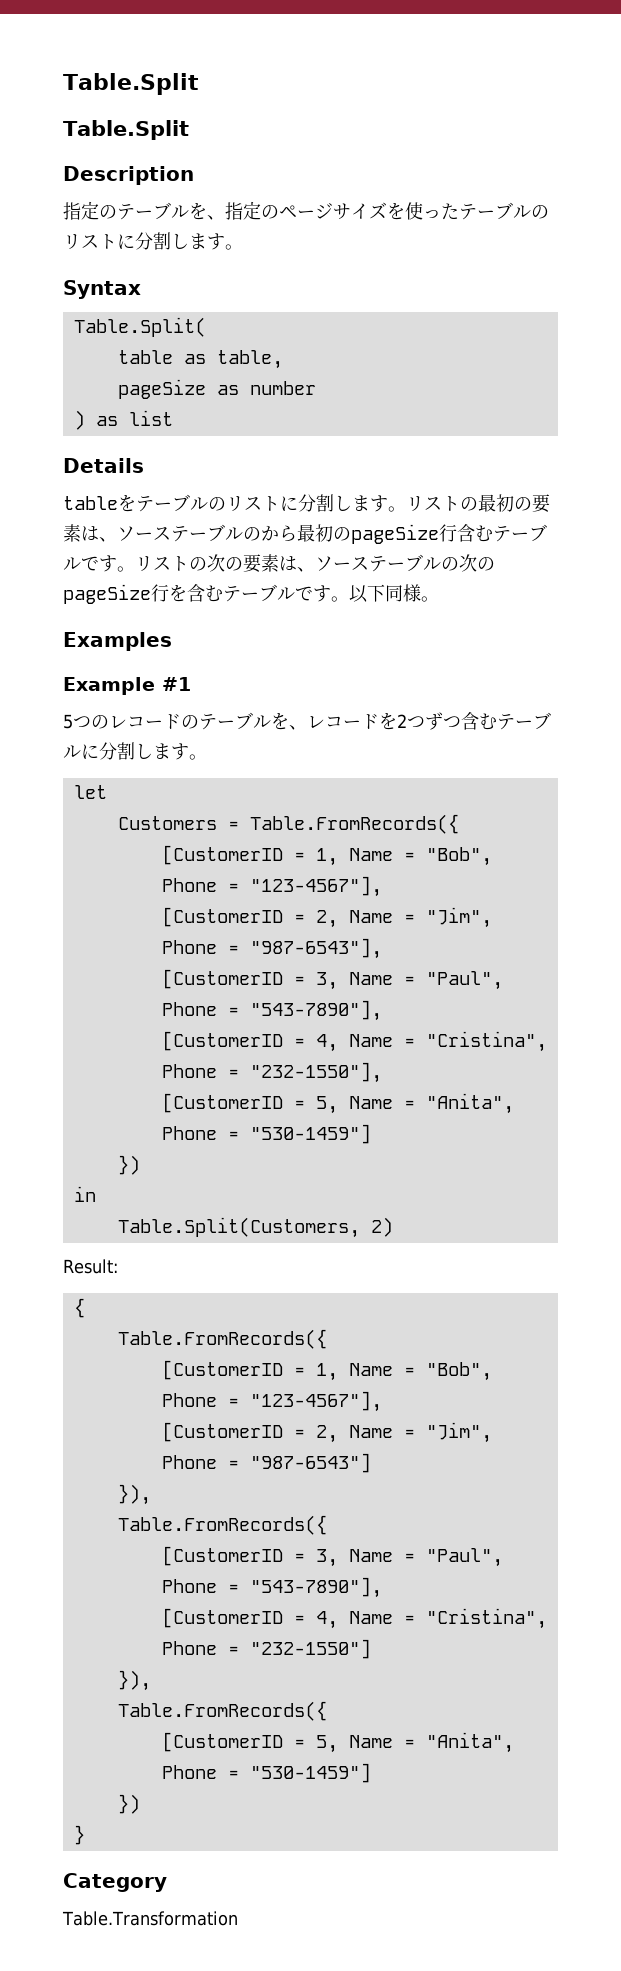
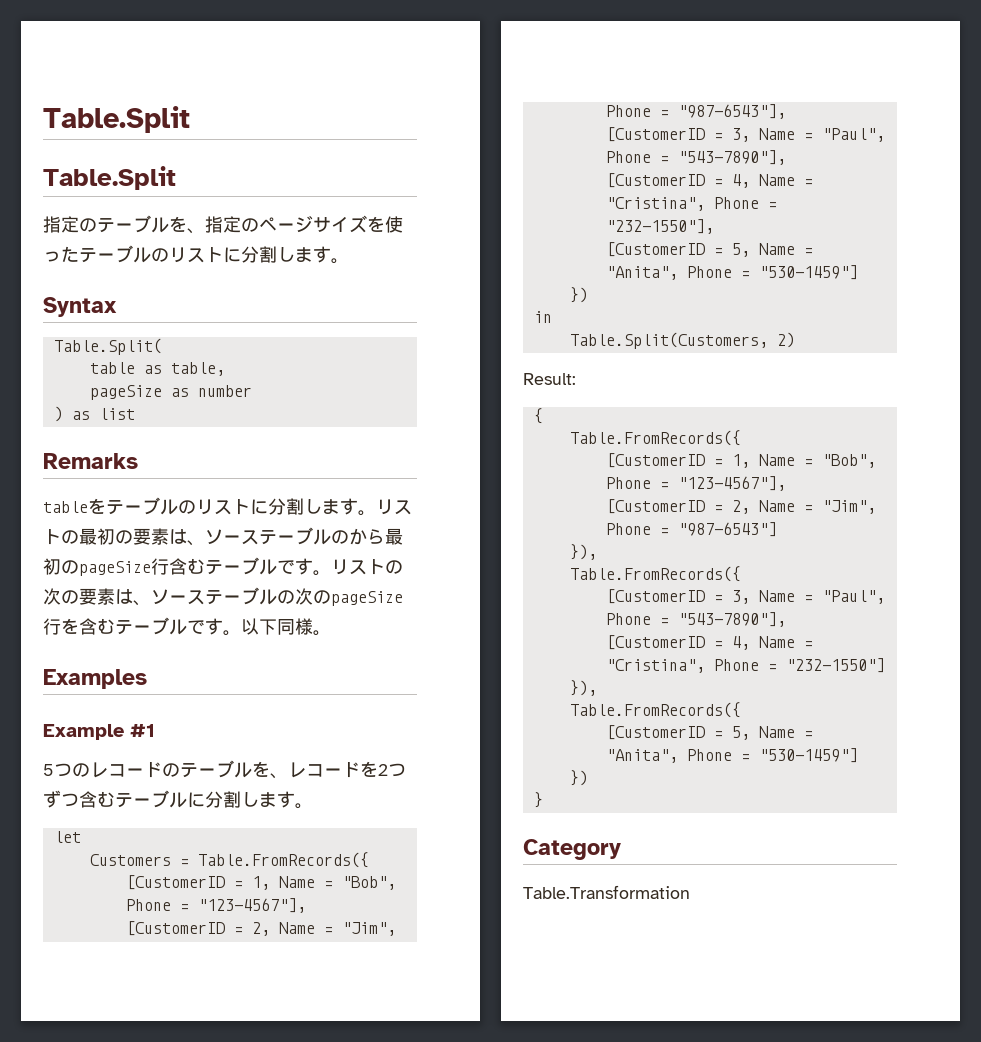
[63,166,194,185] // Description -> (176, 178) none
[63,458,144,473] Details -> [43,453,138,469] Remarks

